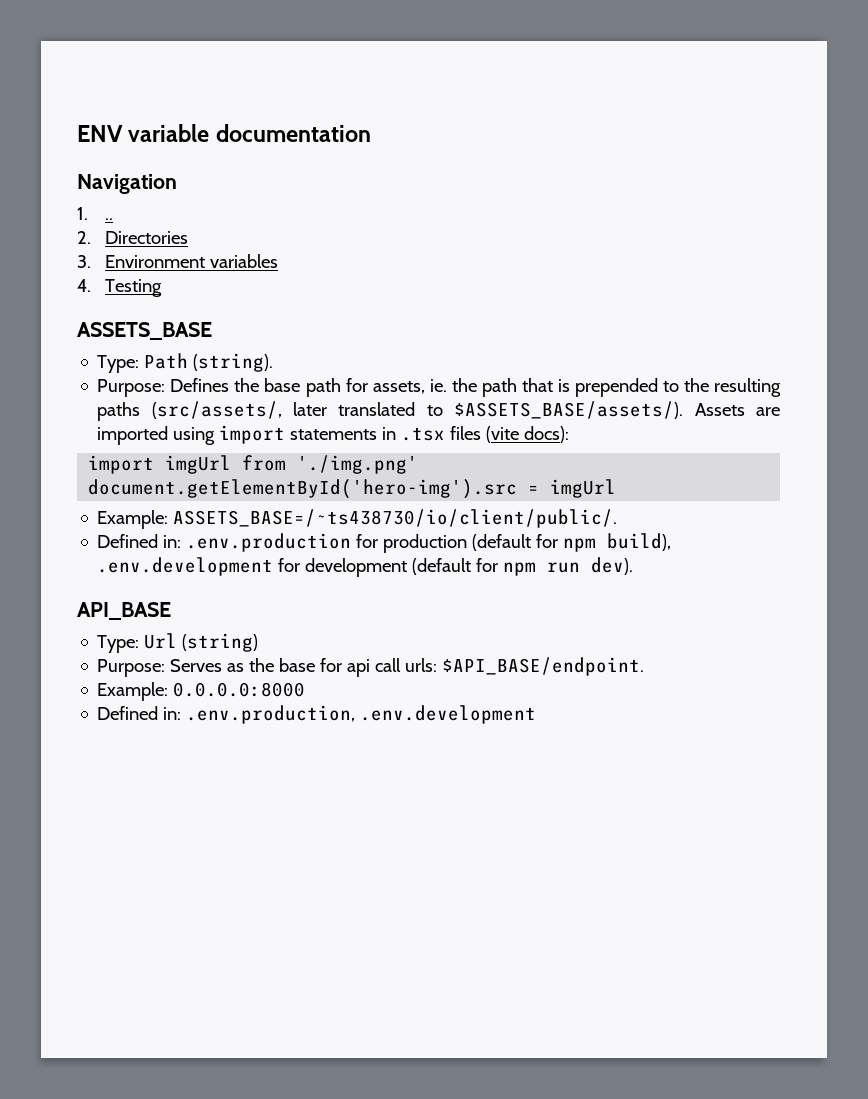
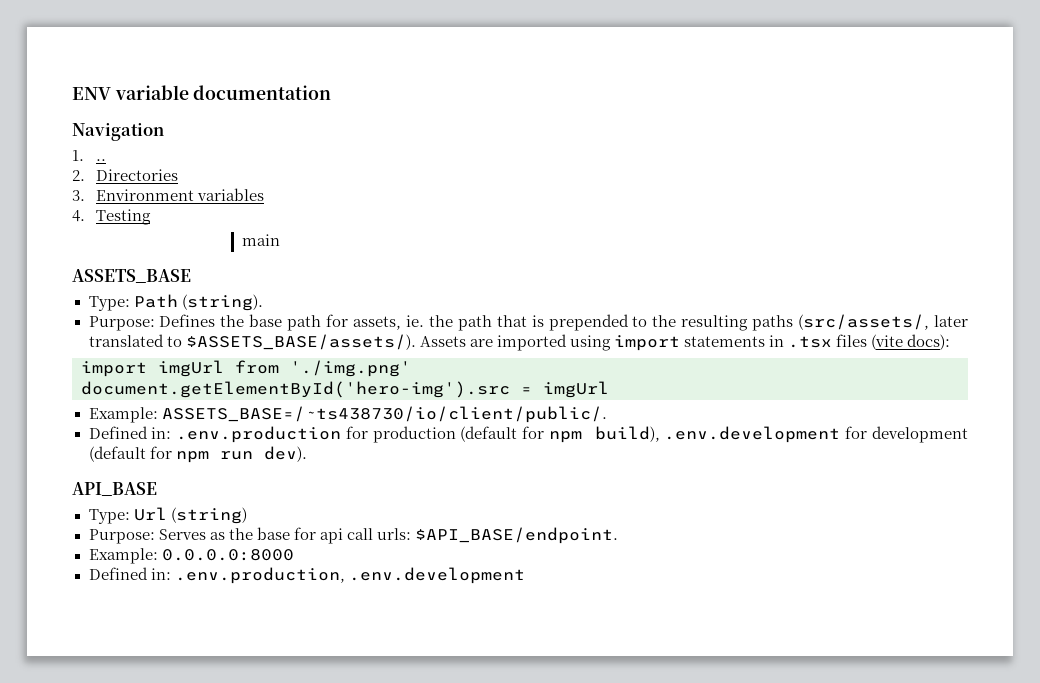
(163, 288) none -> [241,234,280,246] // main

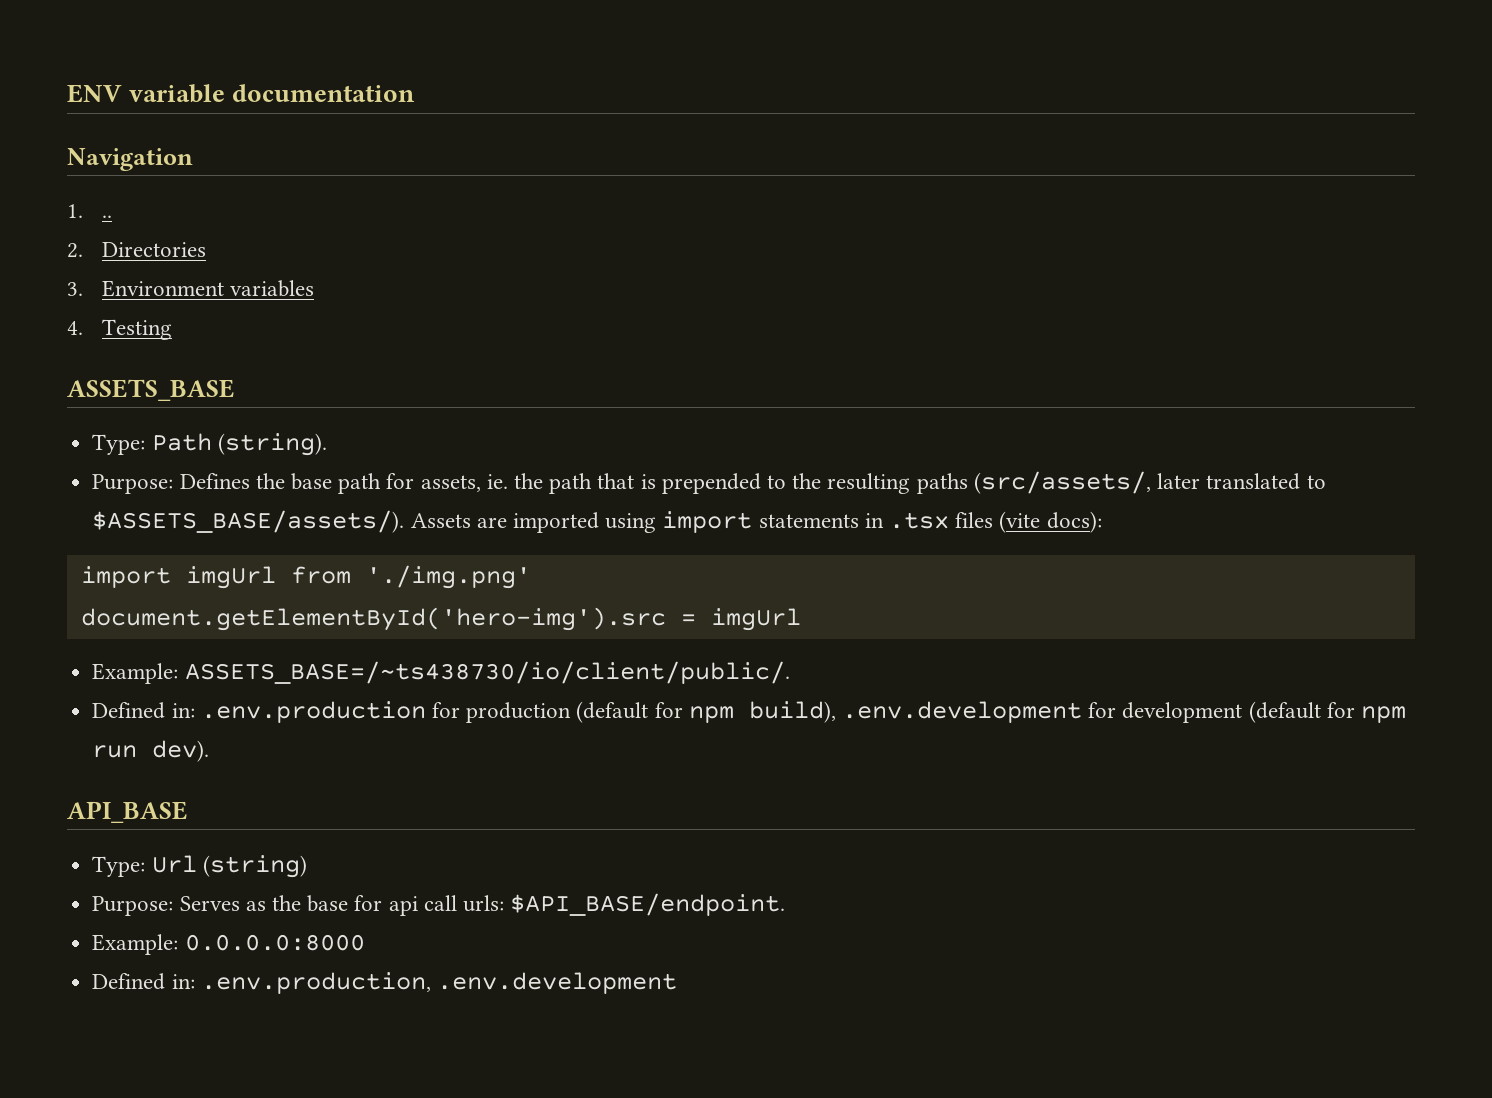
[241,234,280,246] // main -> (173, 329) none

